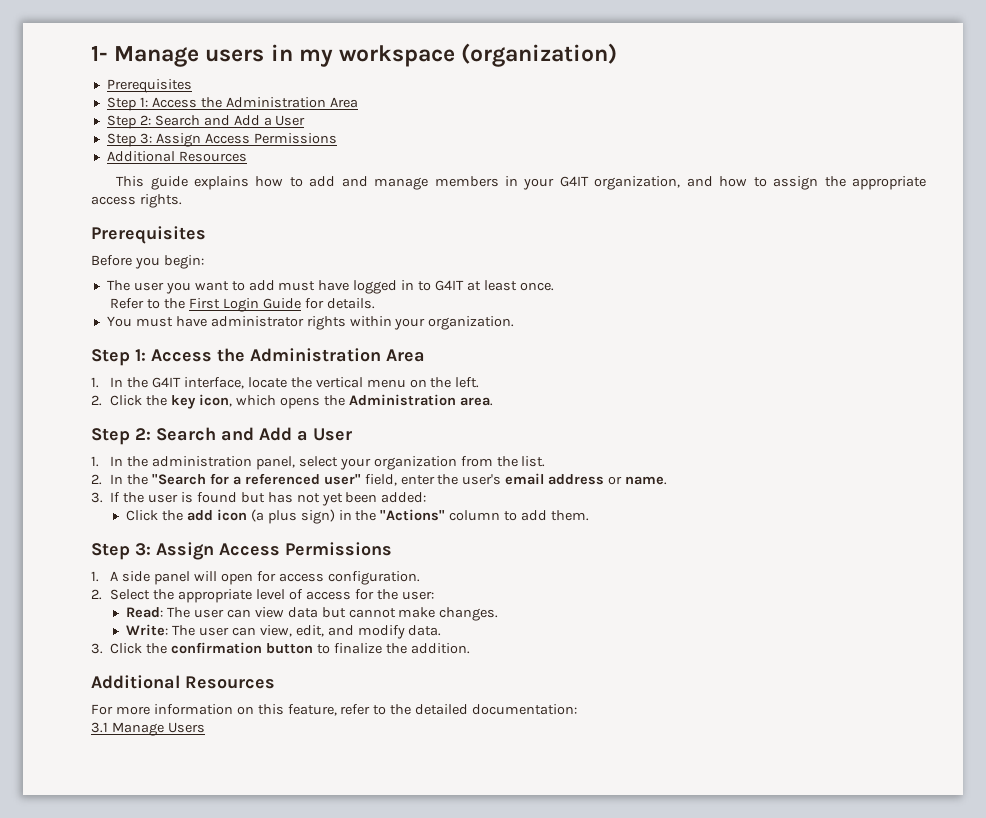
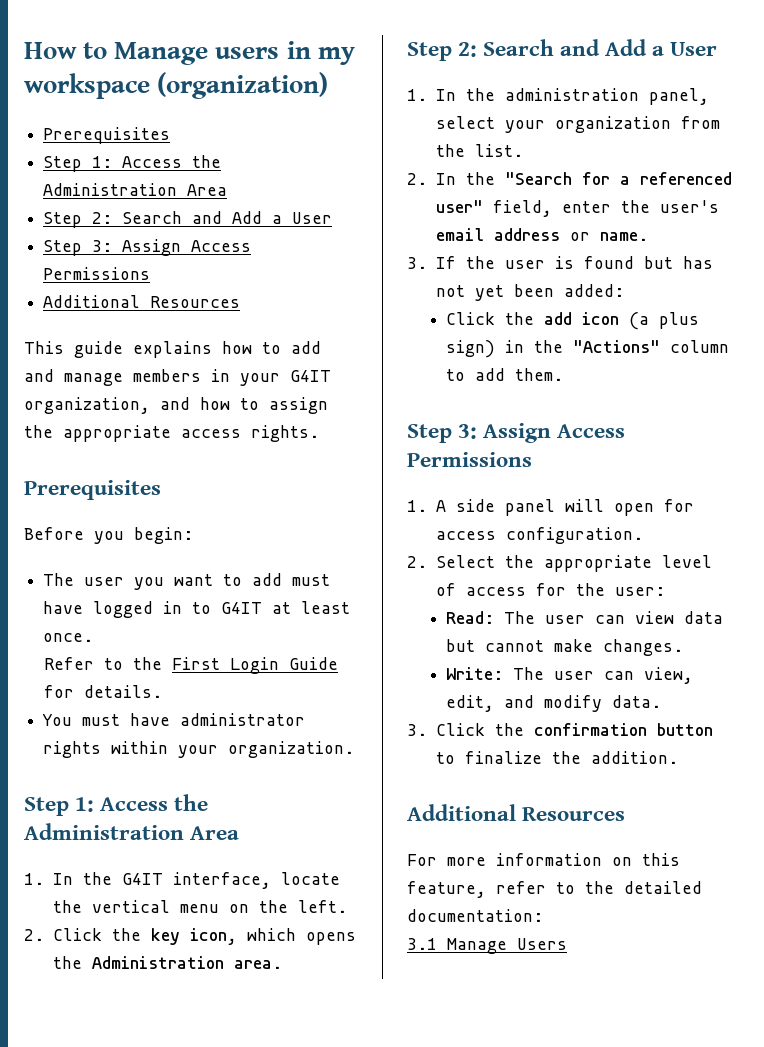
[91,45,108,61] 1- -> [24,42,108,59] How to

